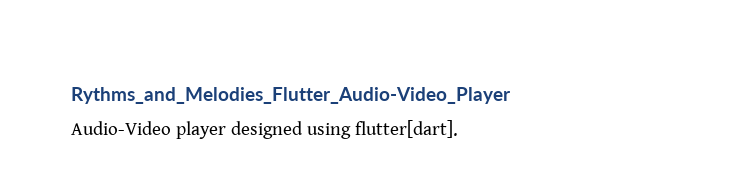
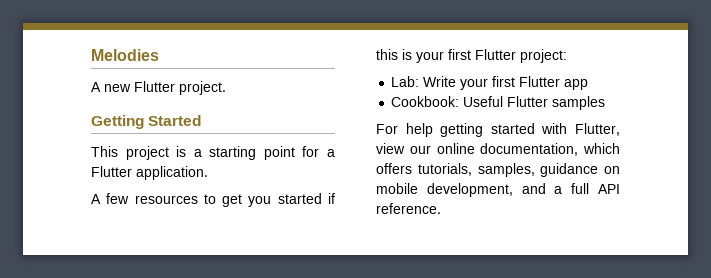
[71,87,511,104] [71,120,458,139] Rythms_and_Melodies_Flutter_Audio-Video_Player // Audio-Video player designed using flutter[dart]. -> [91,49,159,61] [91,81,226,95] [91,115,202,129] [91,146,335,160] [91,166,208,180] [91,193,335,207] [376,49,567,63] [391,76,589,90] [391,96,606,110] [376,123,620,137] [376,143,620,156] [376,163,620,177] [376,183,620,197] [376,203,441,214] Melodies // A new Flutter project. // Getting Started // This project is a starting point for a Flutter application. // A few resources to get you started if this is your first Flutter project: // Lab: Write your first Flutter app // Cookbook: Useful Flutter samples // For help getting started with Flutter, view our online documentation, which offers tutorials, samples, guidance on mobile development, and a full API reference.

